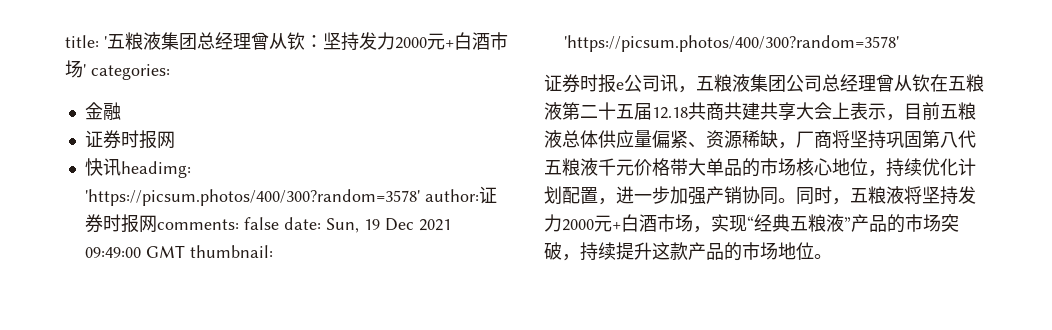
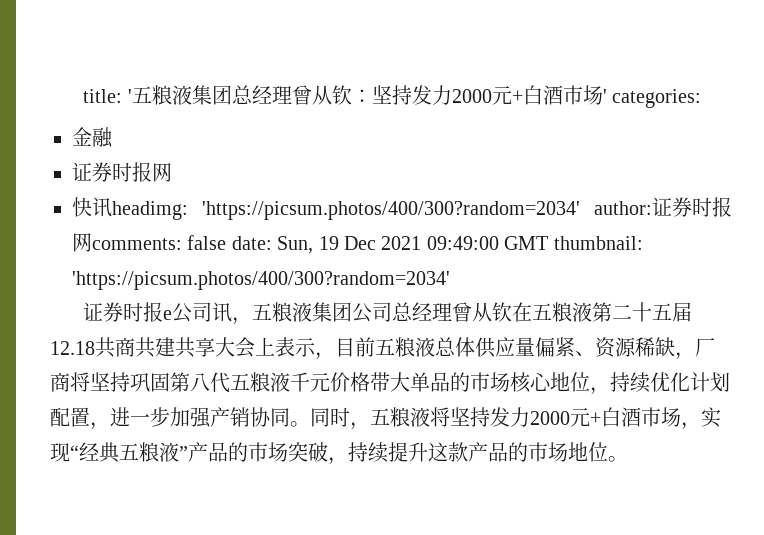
[84,189,420,206] 'https://picsum.photos/400/300?random=3578' -> [202,201,580,220] 'https://picsum.photos/400/300?random=2034'
[563,35,899,52] 'https://picsum.photos/400/300?random=3578' -> [72,271,450,290] 'https://picsum.photos/400/300?random=2034'

